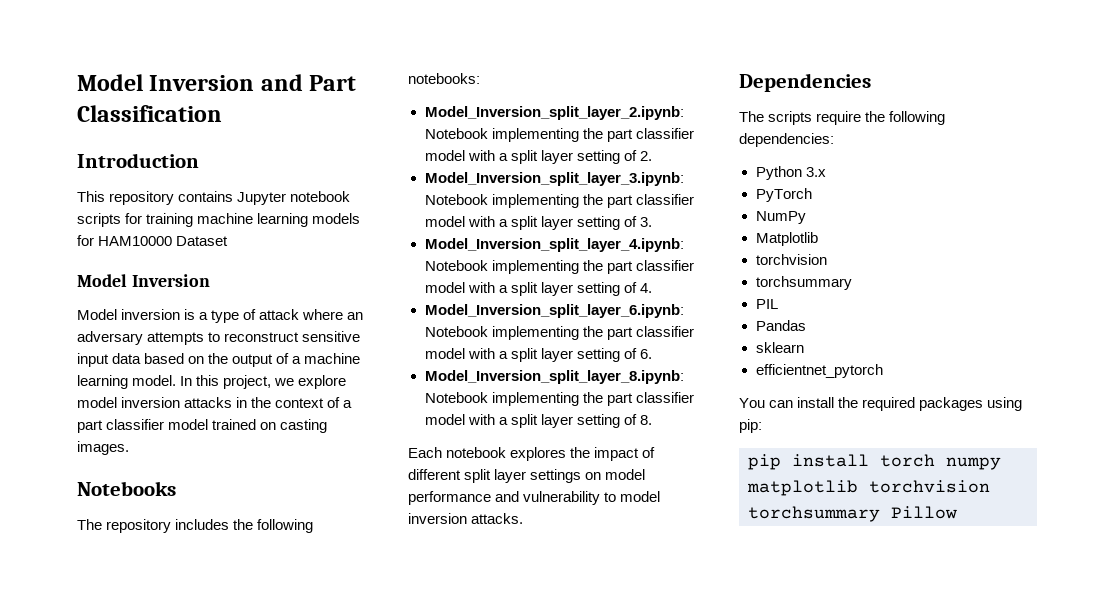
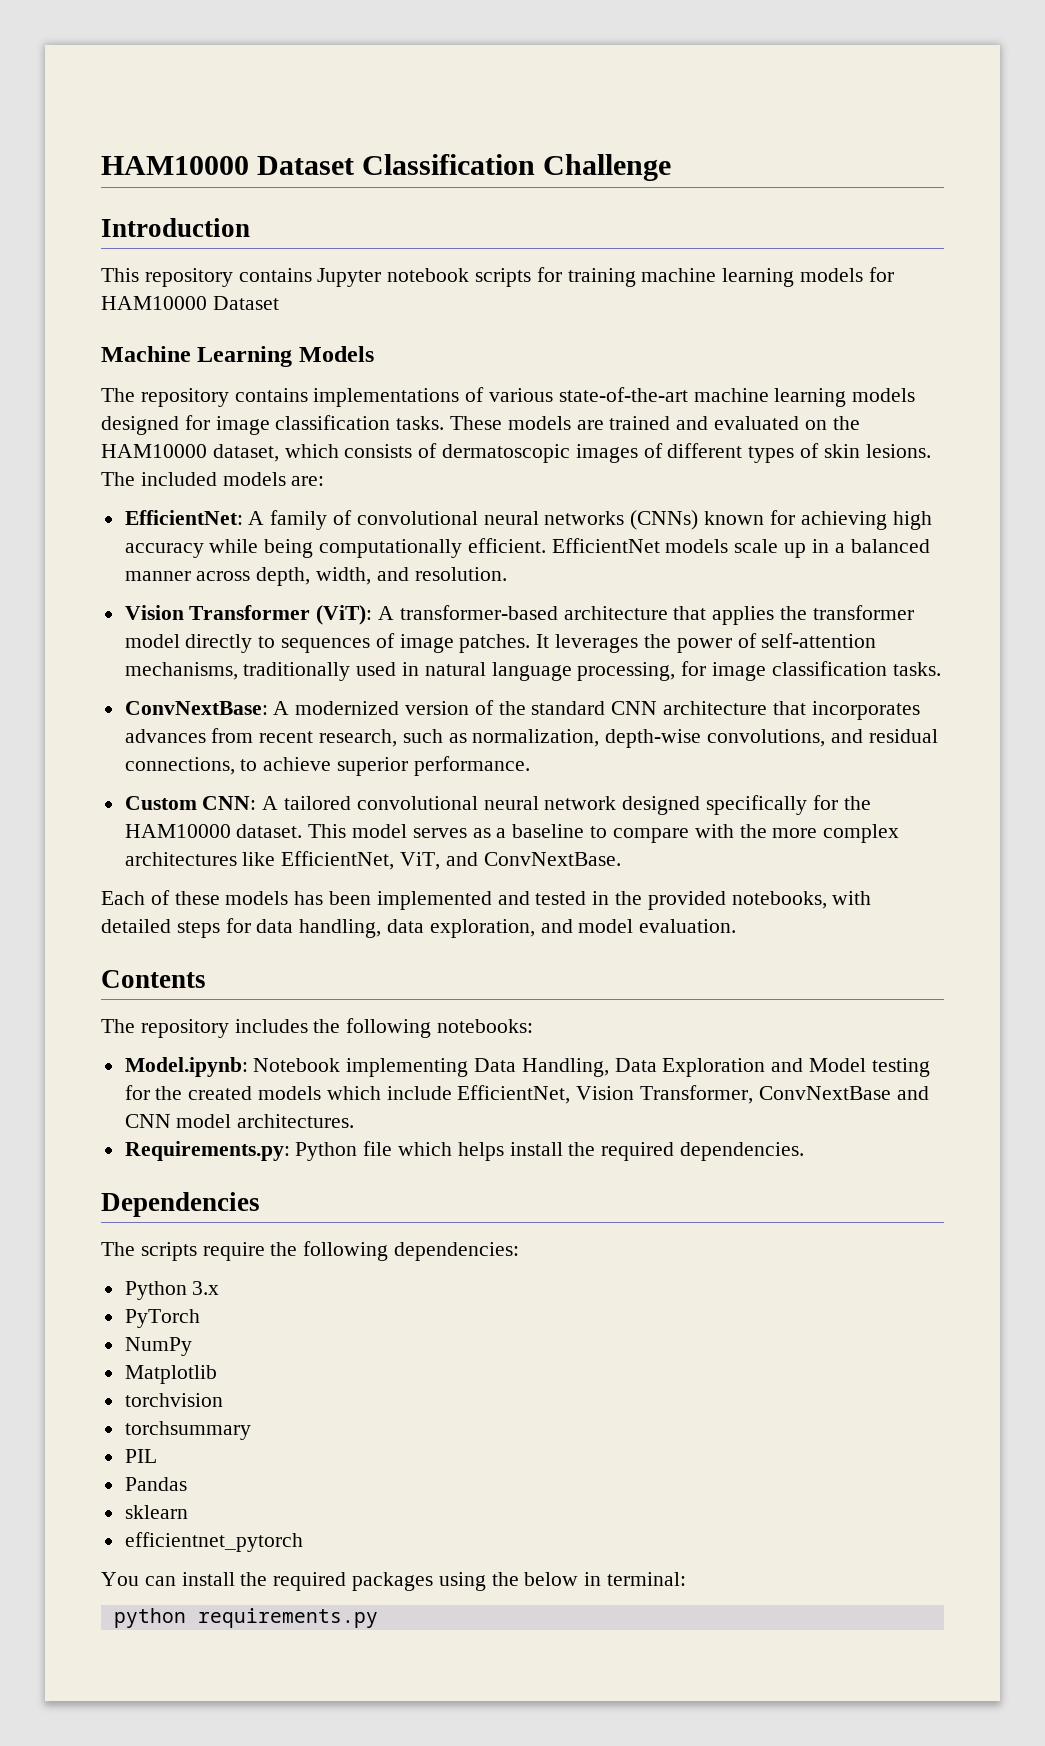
[77,74,357,91] Model Inversion and Part -> [101,156,355,175] HAM10000 Dataset
(222, 113) none -> [543,154,672,181] Challenge
[77,274,210,287] [77,309,364,323] [77,331,361,345] [77,353,361,367] [77,375,347,389] [77,397,353,408] [77,419,328,433] [77,441,129,455] [77,481,176,496] Model Inversion // Model inversion is a type of attack where an adversary attempts to reconstruct sensitive input data based on the output of a machine learning model. In this project, we explore model inversion attacks in the context of a part classifier model trained on casting images. // Notebooks -> [101,346,374,367] [101,387,916,407] [101,415,860,435] [101,443,931,463] [101,472,325,486] [124,510,932,530] [124,538,930,558] [124,567,507,586] [124,605,914,625] [124,633,877,653] [124,661,941,681] [124,700,920,720] [124,728,938,748] [124,756,530,776] [124,795,871,815] [124,824,900,843] [124,851,621,870] [101,890,872,910] [101,918,737,938] [101,970,206,988] Machine Learning Models // The repository contains implementations of various state-of-the-art machine learning models designed for image classification tasks. These models are trained and evaluated on the HAM10000 dataset, which consists of dermatoscopic images of different types of skin lesions. The included models are: // EfficientNet: A family of convolutional neural networks (CNNs) known for achieving high accuracy while being computationally efficient. EfficientNet models scale up in a balanced manner across depth, width, and resolution. // Vision Transformer (ViT): A transformer-based architecture that applies the transformer model directly to sequences of image patches. It leverages the power of self-attention mechanisms, traditionally used in natural language processing, for image classification tasks. // ConvNextBase: A modernized version of the standard CNN architecture that incorporates advances from recent research, such as normalization, depth-wise convolutions, and residual connections, to achieve superior performance. // Custom CNN: A tailored convolutional neural network designed specifically for the HAM10000 dataset. This model serves as a baseline to compare with the more complex architectures like EfficientNet, ViT, and ConvNextBase. // Each of these models has been implemented and tested in the provided notebooks, with detailed steps for data handling, data exploration, and model evaluation. // Contents
[424,106,684,120] [424,128,694,142] [424,150,652,164] [424,172,684,186] [424,194,694,208] [424,216,652,230] [424,238,684,252] [424,260,694,274] [424,282,652,296] [424,304,684,318] [424,326,694,340] [424,348,652,362] [424,370,684,384] [424,392,694,406] [424,414,652,428] [408,447,656,461] [408,469,646,483] [408,491,661,505] [408,513,524,524] Model_Inversion_split_layer_2.ipynb: Notebook implementing the part classifier model with a split layer setting of 2. // Model_Inversion_split_layer_3.ipynb: Notebook implementing the part classifier model with a split layer setting of 3. // Model_Inversion_split_layer_4.ipynb: Notebook implementing the part classifier model with a split layer setting of 4. // Model_Inversion_split_layer_6.ipynb: Notebook implementing the part classifier model with a split layer setting of 6. // Model_Inversion_split_layer_8.ipynb: Notebook implementing the part classifier model with a split layer setting of 8. // Each notebook explores the impact of different split layer settings on model performance and vulnerability to model inversion attacks. -> [124,1057,930,1077] [124,1085,929,1104] [124,1114,355,1128] [124,1141,805,1161] Model.ipynb: Notebook implementing Data Handling, Data Exploration and Model testing for the created models which include EfficientNet, Vision Transformer, ConvNextBase and CNN model architectures. // Requirements.py: Python file which helps install the required dependencies.
[739,419,762,433] [748,454,1001,470] [747,480,990,496] [748,506,957,522] pip: // pip install torch numpy matplotlib torchvision torchsummary Pillow -> [491,1572,687,1586] [113,1608,378,1628] the below in terminal: // python requirements.py

